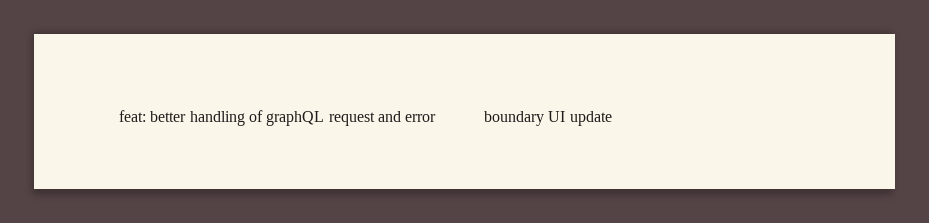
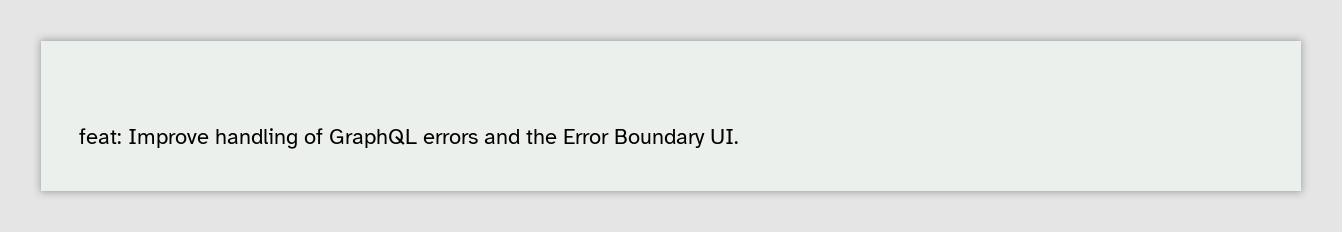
[150,111,187,122] better -> [128,129,209,148] Improve
[266,111,612,126] graphQL request and error boundary UI update -> [329,129,739,148] GraphQL errors and the Error Boundary UI.

